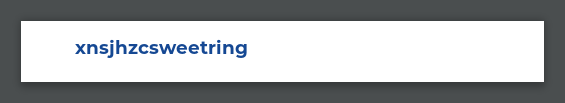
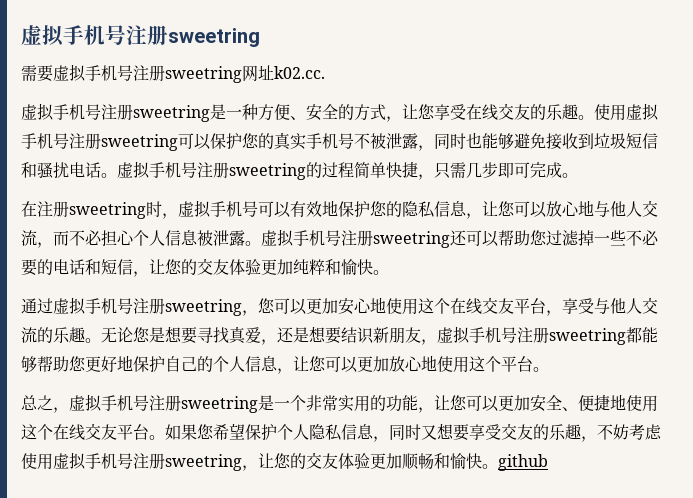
[75,39,248,58] xnsjhzcsweetring -> [21,25,260,47] [21,64,325,83] [21,103,659,122] [21,132,658,151] [21,161,578,180] [21,200,658,219] [21,229,659,248] [21,258,389,277] [21,297,658,316] [21,326,658,345] [21,355,549,374] [21,394,658,413] [21,423,662,442] [21,452,548,471] 虚拟手机号注册sweetring // 需要虚拟手机号注册sweetring网址k02.cc. // 虚拟手机号注册sweetring是一种方便、安全的方式，让您享受在线交友的乐趣。使用虚拟手机号注册sweetring可以保护您的真实手机号不被泄露，同时也能够避免接收到垃圾短信和骚扰电话。虚拟手机号注册sweetring的过程简单快捷，只需几步即可完成。 // 在注册sweetring时，虚拟手机号可以有效地保护您的隐私信息，让您可以放心地与他人交流，而不必担心个人信息被泄露。虚拟手机号注册sweetring还可以帮助您过滤掉一些不必要的电话和短信，让您的交友体验更加纯粹和愉快。 // 通过虚拟手机号注册sweetring，您可以更加安心地使用这个在线交友平台，享受与他人交流的乐趣。无论您是想要寻找真爱，还是想要结识新朋友，虚拟手机号注册sweetring都能够帮助您更好地保护自己的个人信息，让您可以更加放心地使用这个平台。 // 总之，虚拟手机号注册sweetring是一个非常实用的功能，让您可以更加安全、便捷地使用这个在线交友平台。如果您希望保护个人隐私信息，同时又想要享受交友的乐趣，不妨考虑使用虚拟手机号注册sweetring，让您的交友体验更加顺畅和愉快。github

